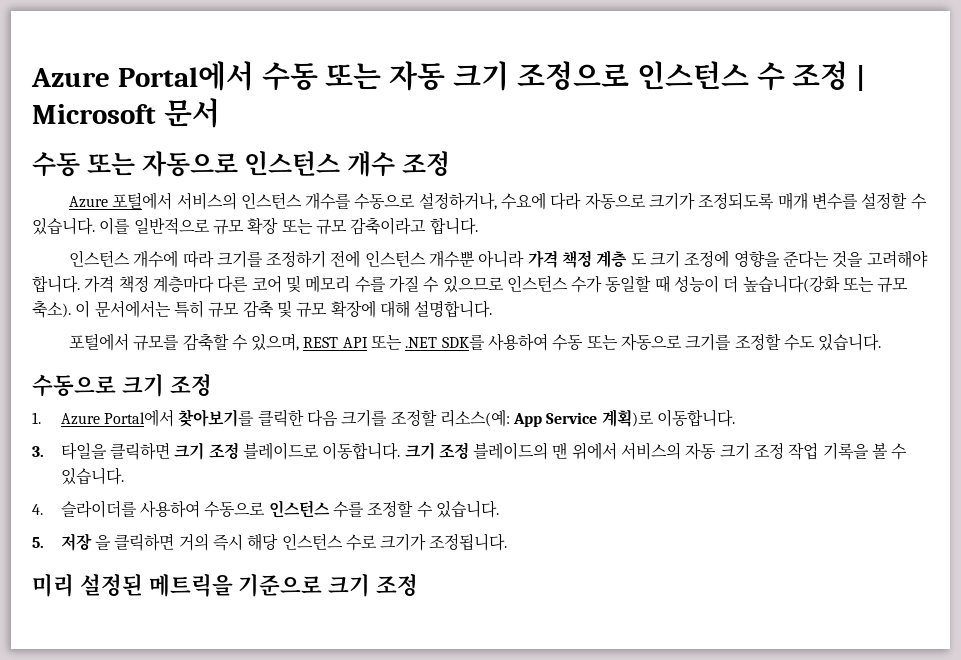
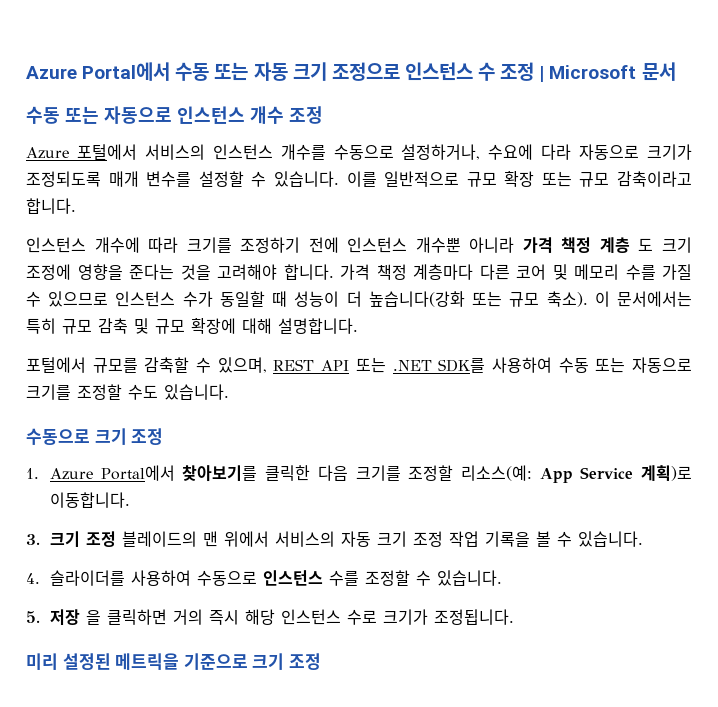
[60,442,401,460] 타일을 클릭하면 크기 조정 블레이드로 이동합니다. -> (40, 539) none

